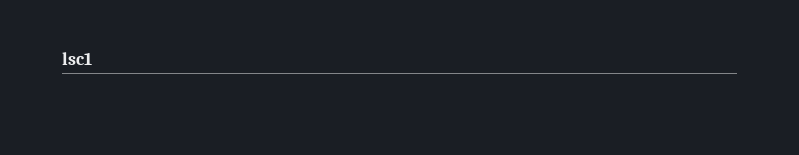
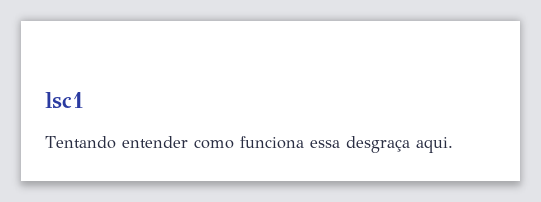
(92, 58) none -> [45,136,453,153] // Tentando entender como funciona essa desgraça aqui.

